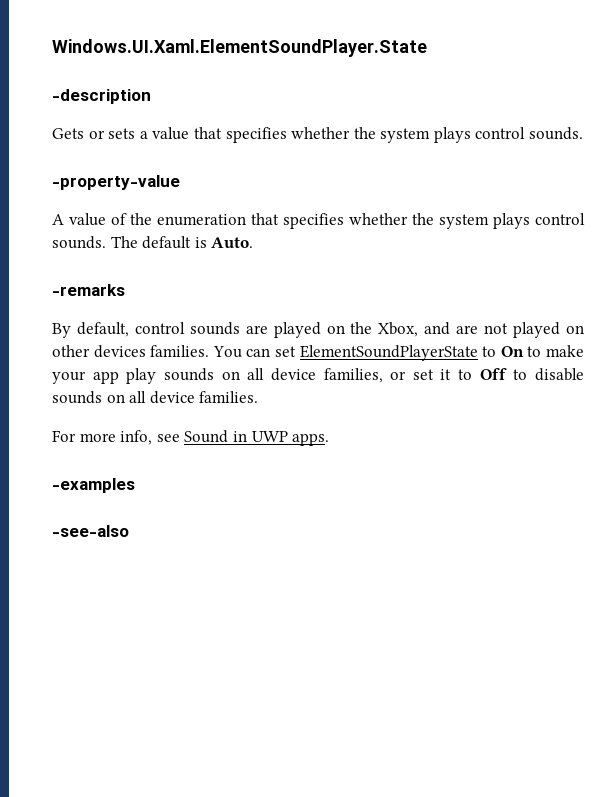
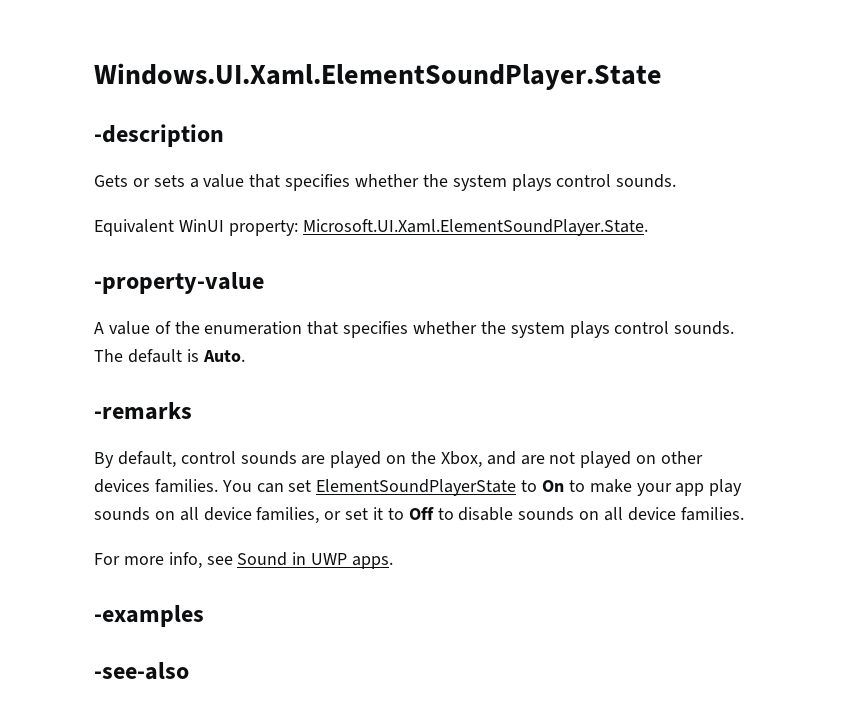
(584, 133) none -> [94,219,648,236] // Equivalent WinUI property: Microsoft.UI.Xaml.ElementSoundPlayer.State.

